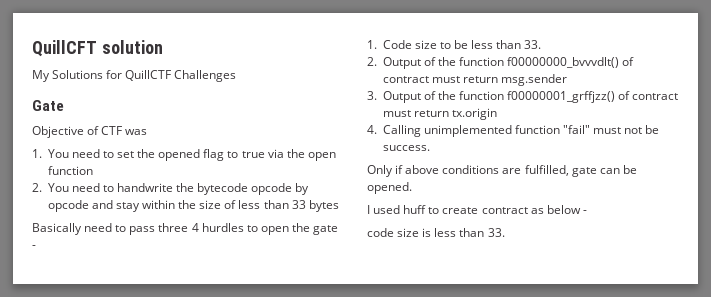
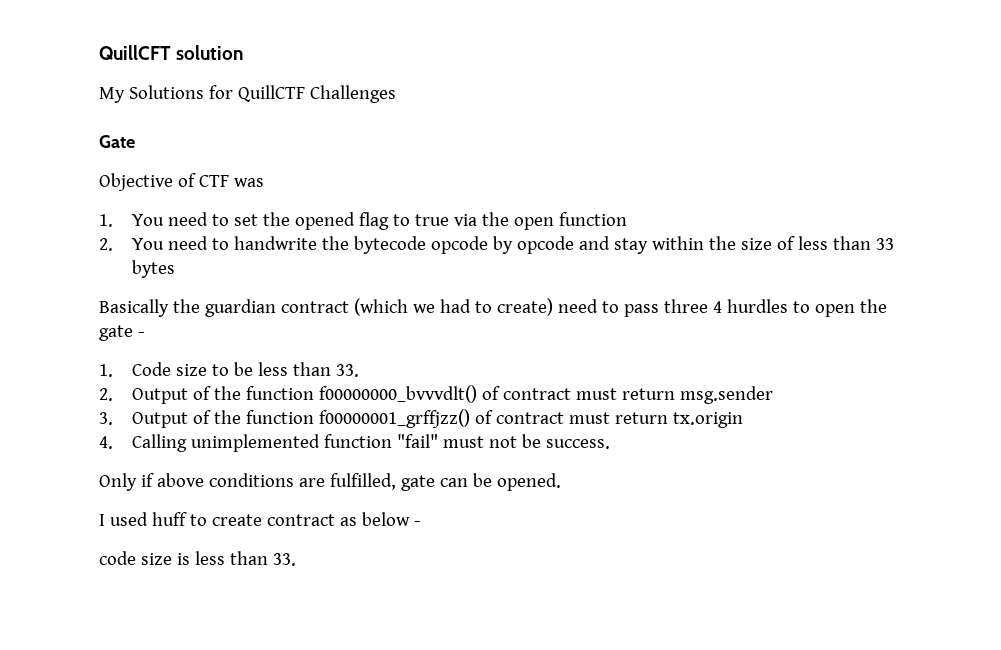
(82, 229) none -> [172,298,553,317] the guardian contract (which we had to create)

